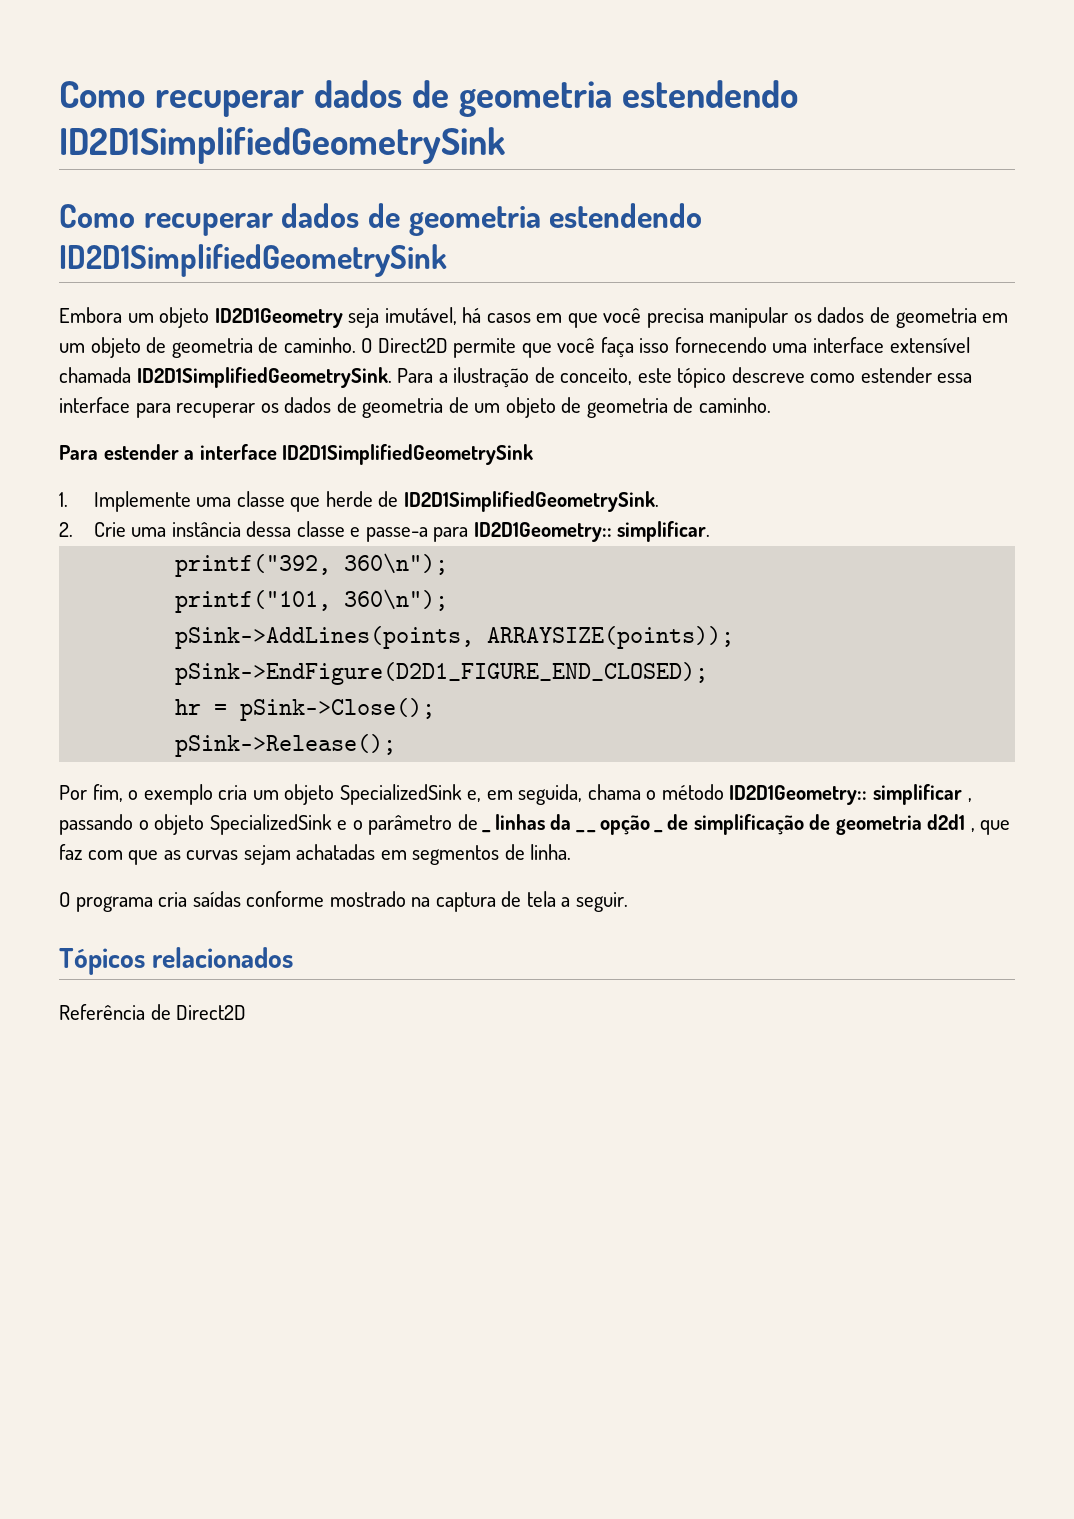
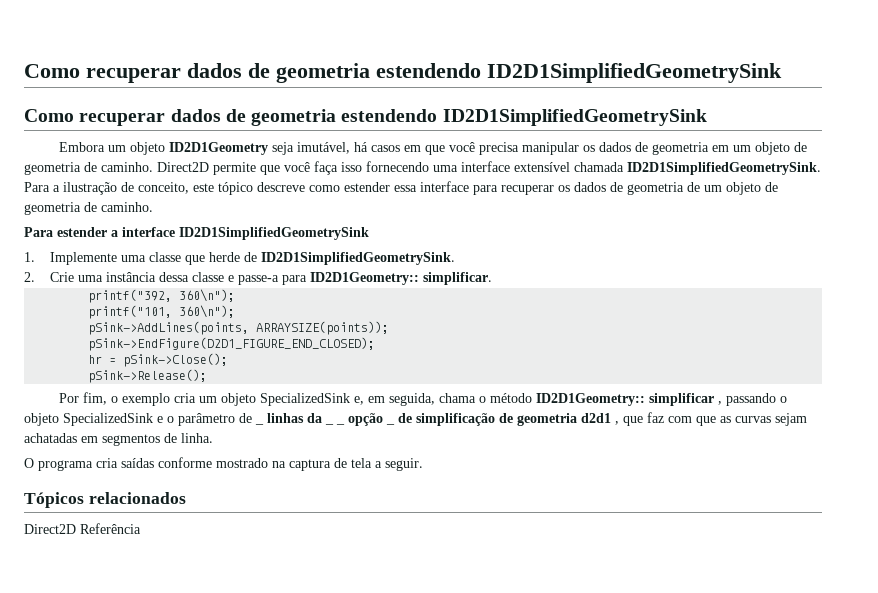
[361,338,373,353] O -> (153, 167) none
[59,1004,247,1020] Referência de Direct2D -> [24,523,141,534] Direct2D Referência

